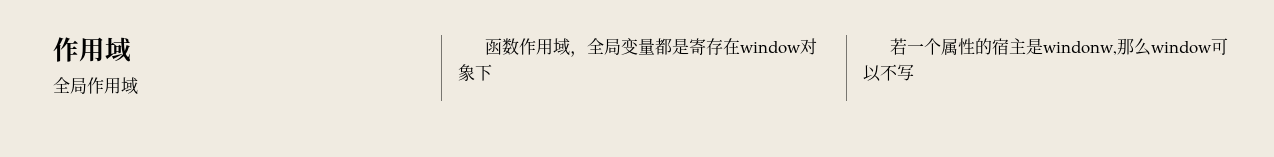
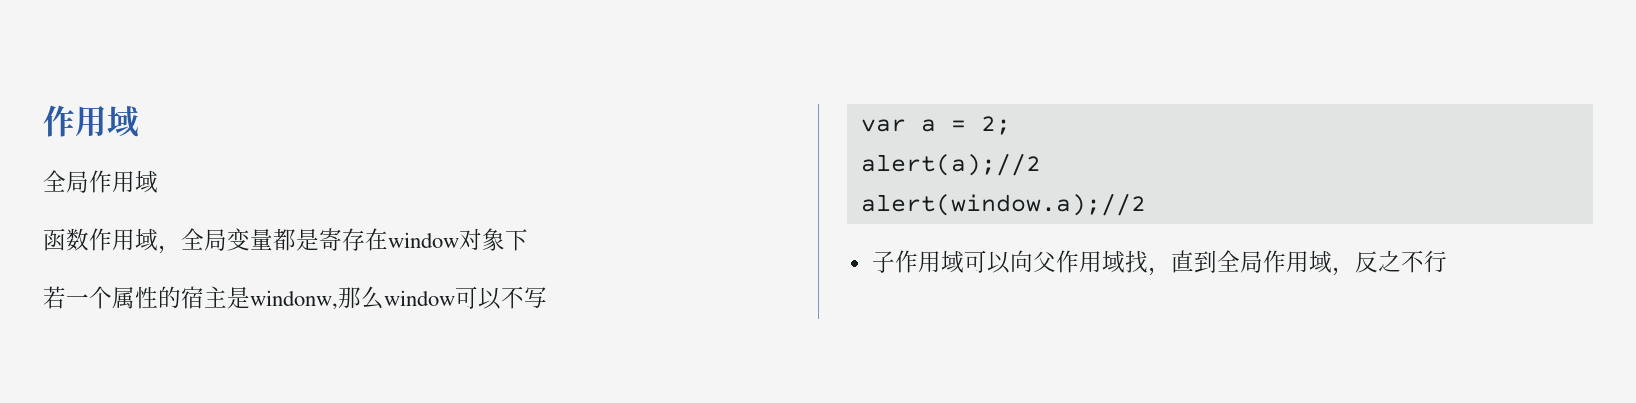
(914, 72) none -> [860,116,1011,135] [860,153,1041,176] [860,193,1146,216] [871,250,1447,276] // var a = 2; // alert(a);//2 // alert(window.a);//2 // 子作用域可以向父作用域找，直到全局作用域，反之不行

